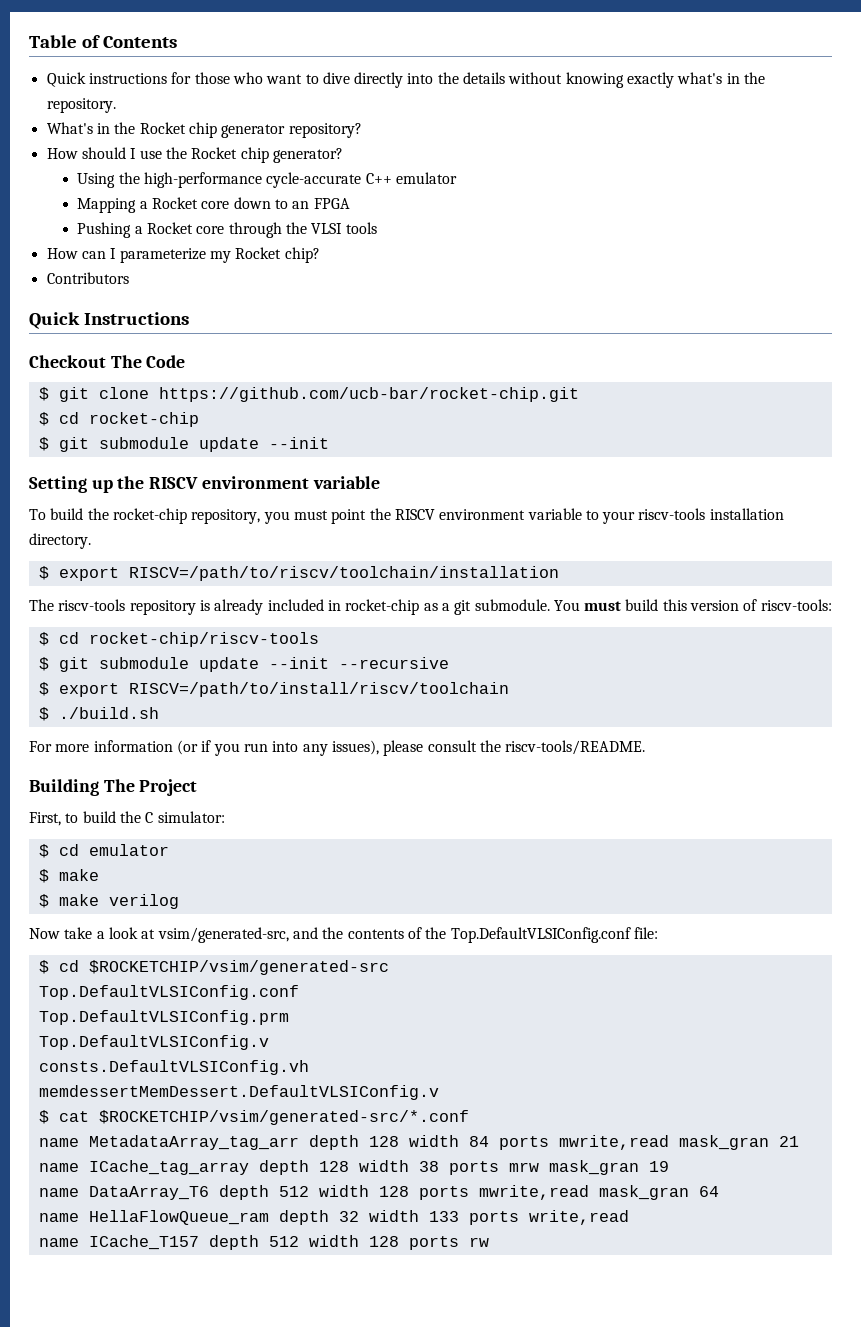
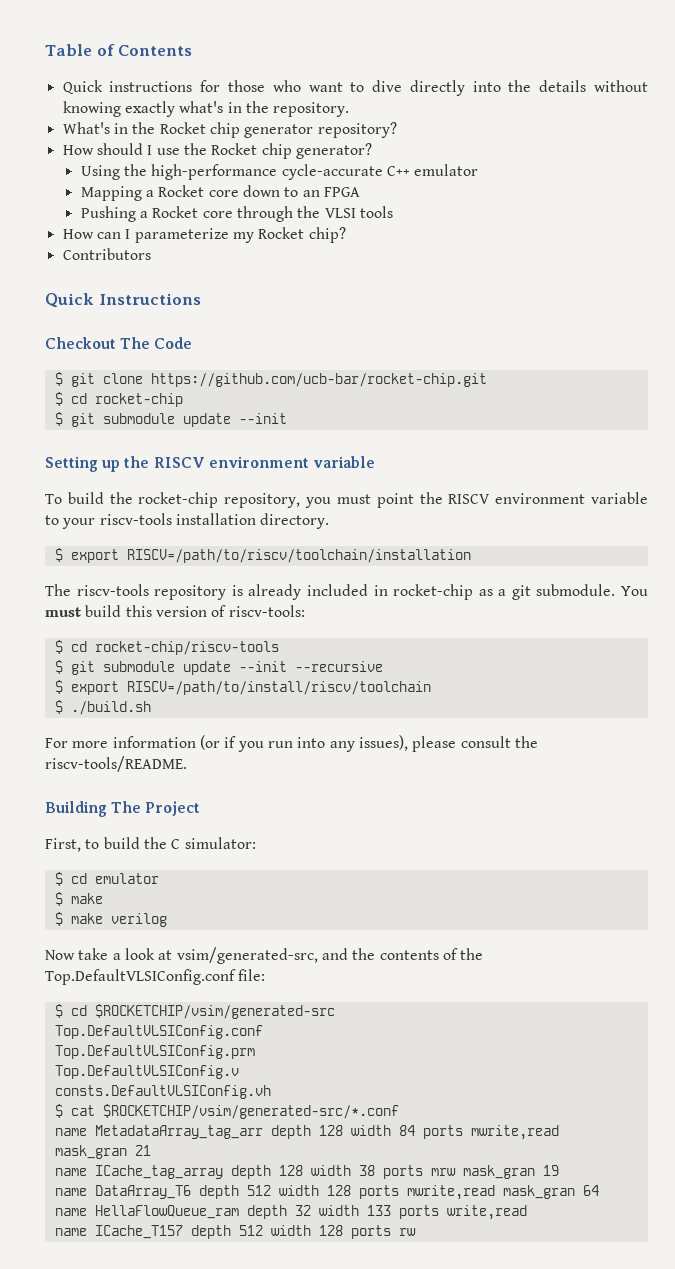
[38,1085,439,1100] // memdessertMemDessert.DefaultVLSIConfig.v -> (271, 1092) none

